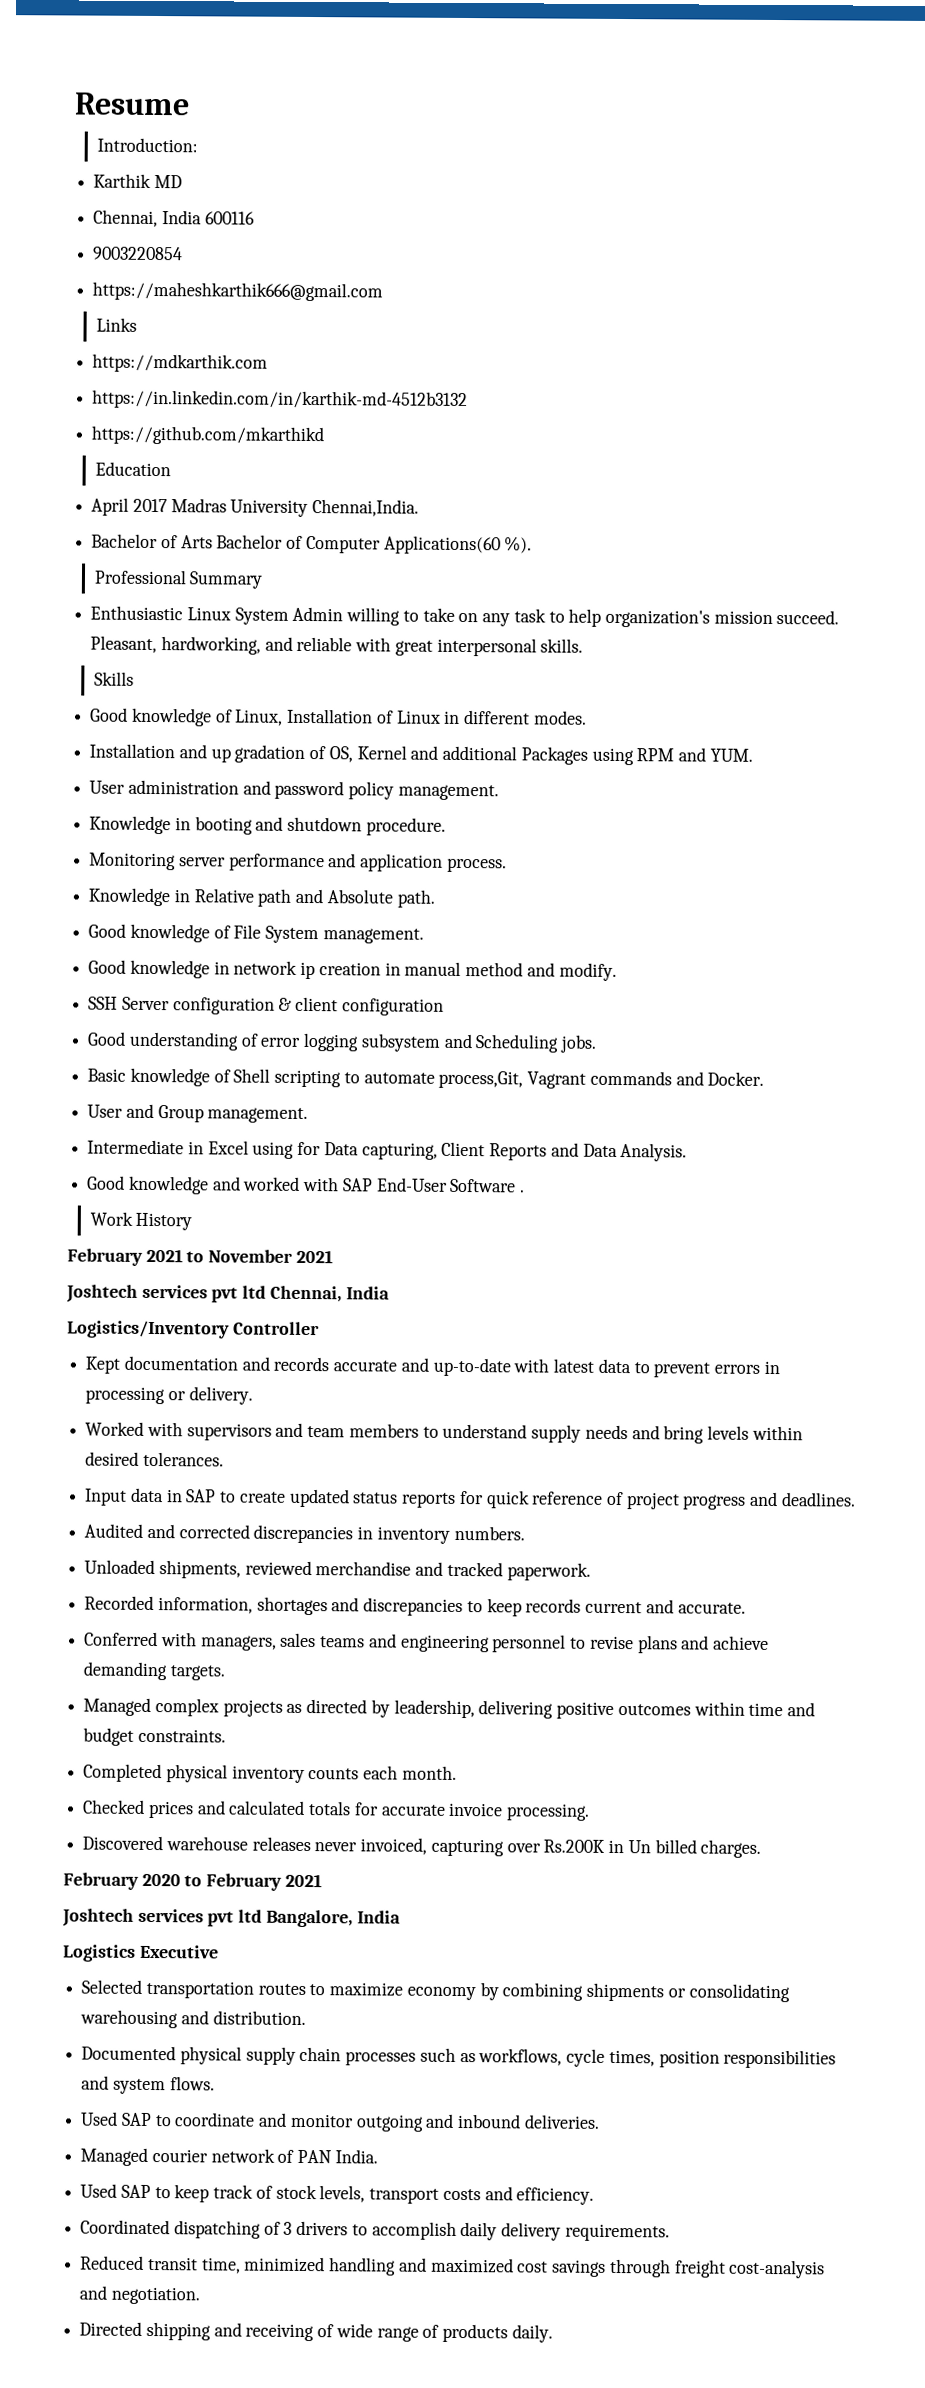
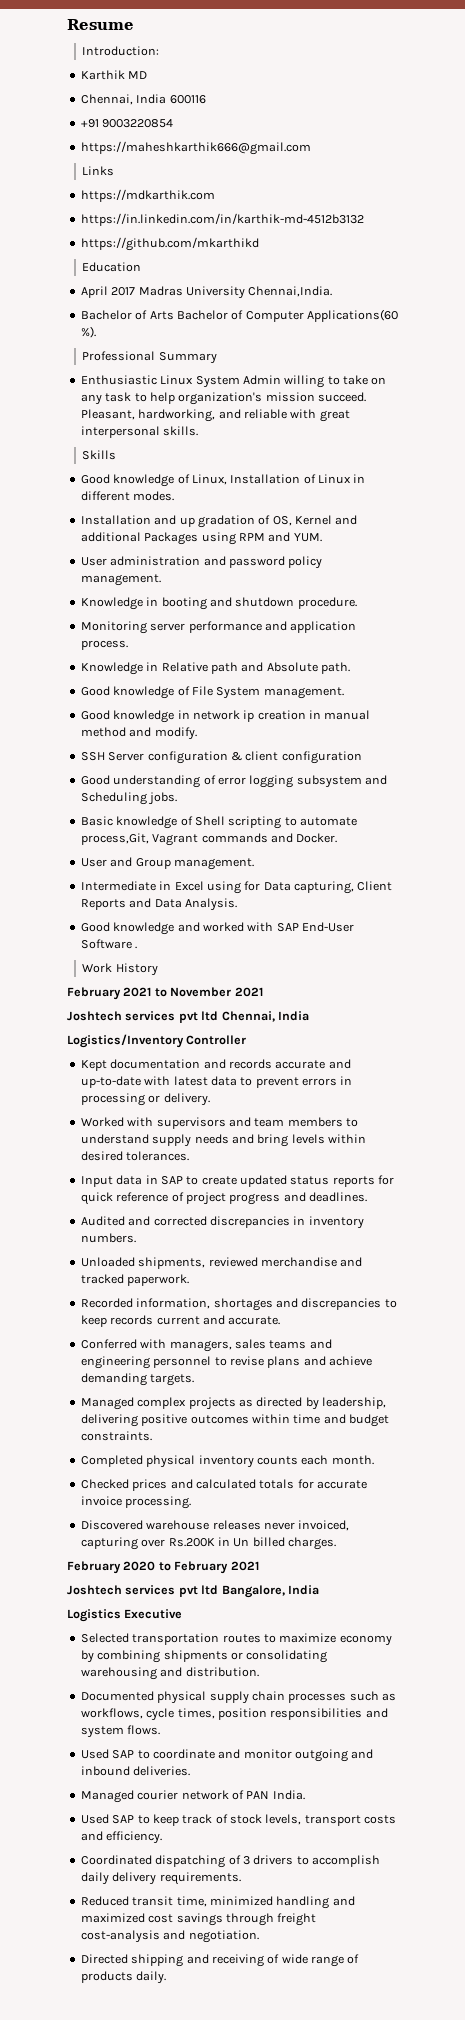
(255, 218) none -> [80,119,99,128] +91

